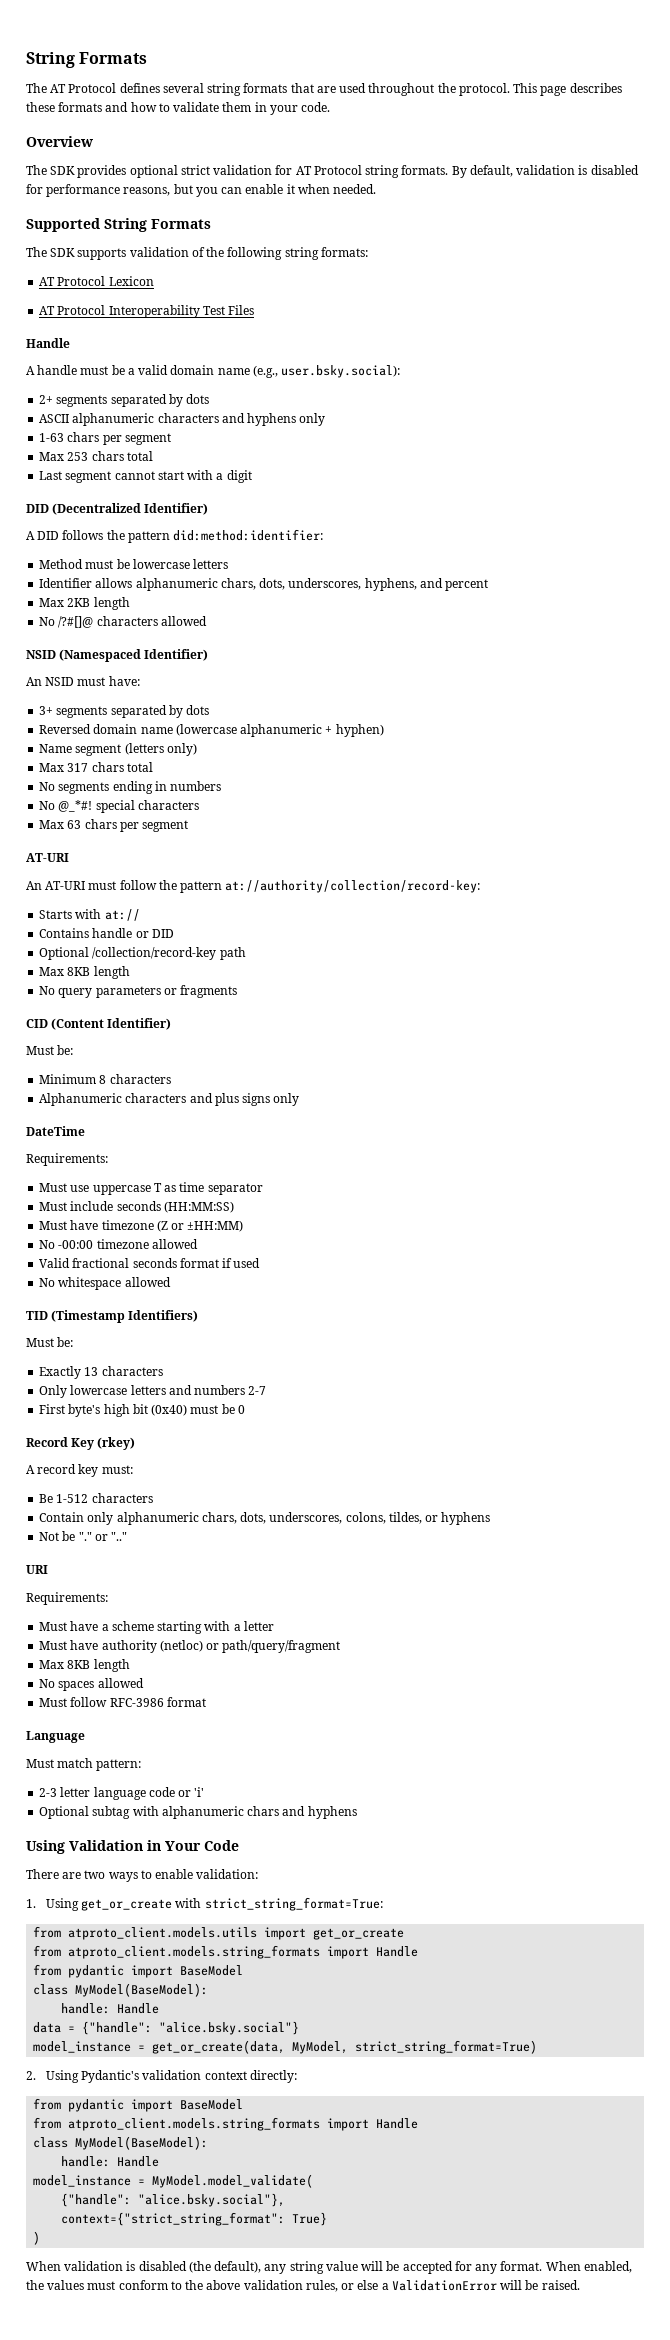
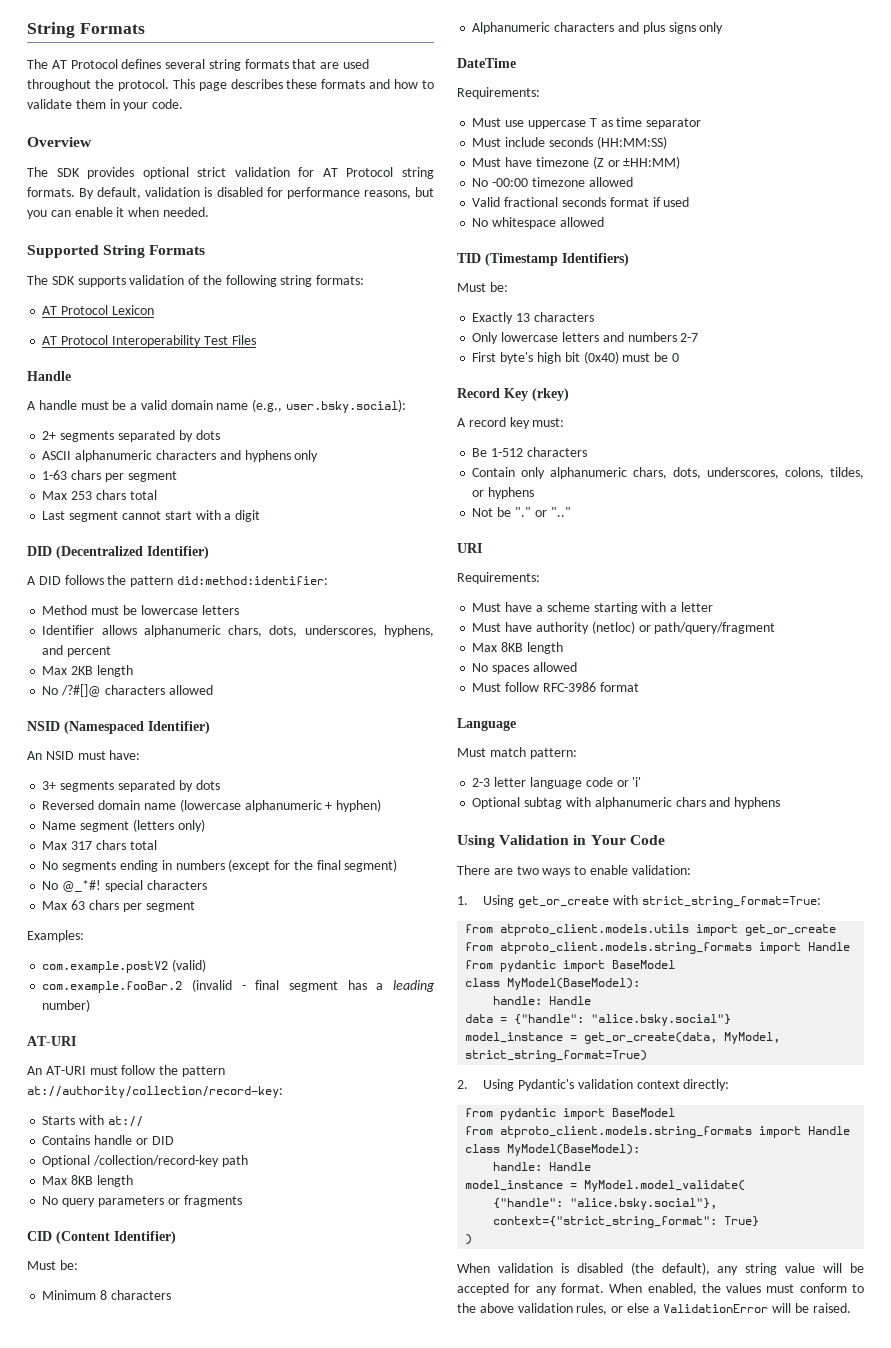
(222, 786) none -> [228,859,398,872] (except for the final segment)
(189, 826) none -> [27,930,84,942] [42,959,207,973] [42,979,435,993] [42,999,91,1012] // Examples: // com.example.postV2 (valid) // com.example.fooBar.2 (invalid - final segment has a leading number)

